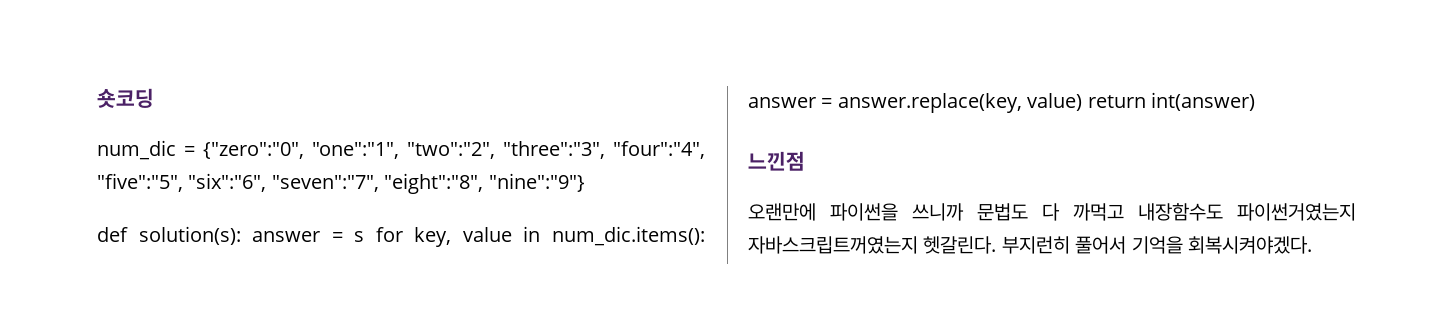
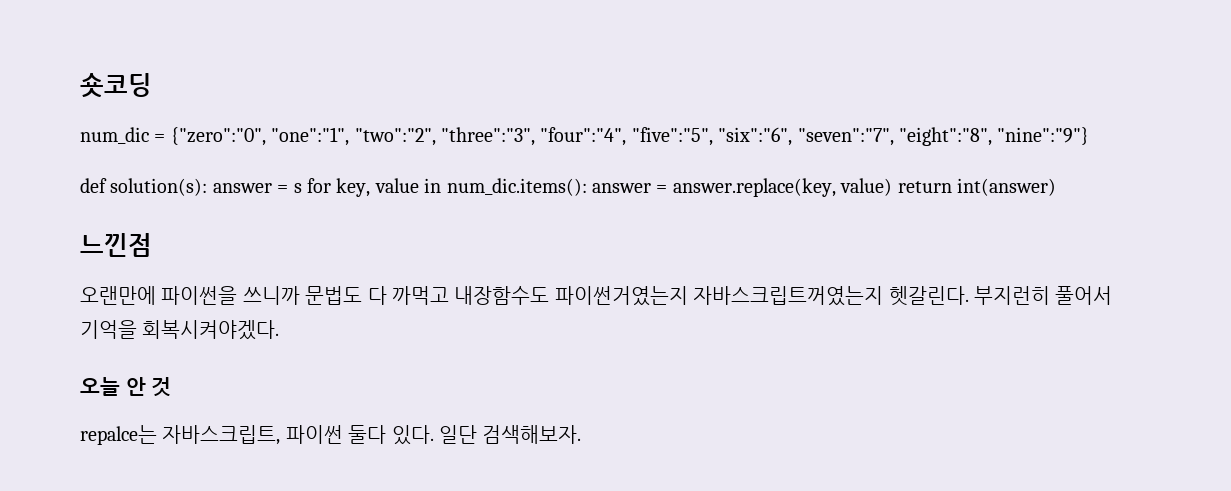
(1312, 245) none -> [80,377,172,397] [80,425,582,445] // 오늘 안 것 // repalce는 자바스크립트, 파이썬 둘다 있다. 일단 검색해보자.

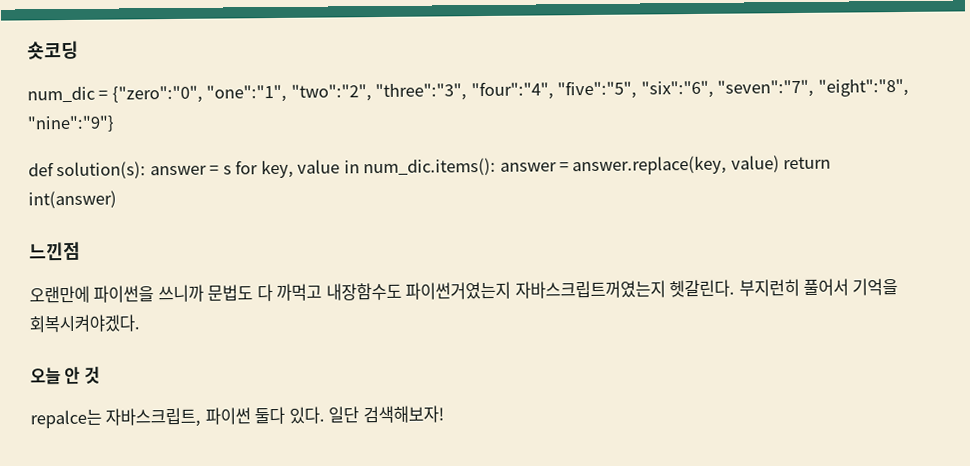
[482,425,582,444] 검색해보자. -> [362,405,444,424] 검색해보자!

